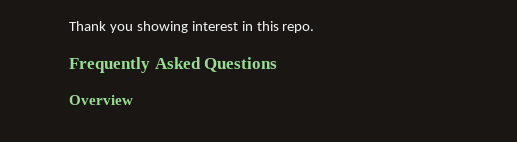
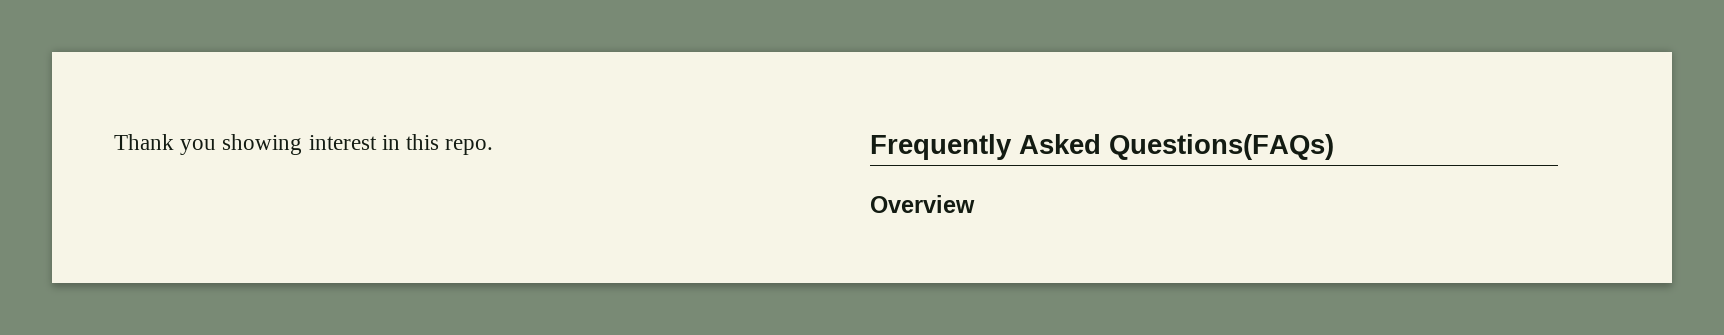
[204,57,278,72] Questions -> [1109,134,1334,160] Questions(FAQs)

